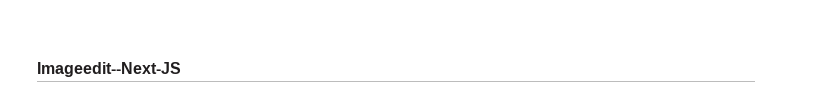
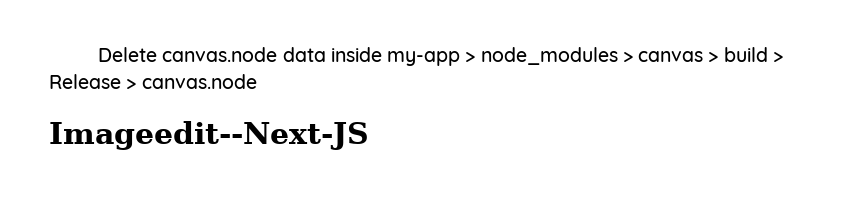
(37, 69) none -> [98,47,783,66] [49,74,257,89] Delete canvas.node data inside my-app > node_modules > canvas > build > Release > canvas.node //

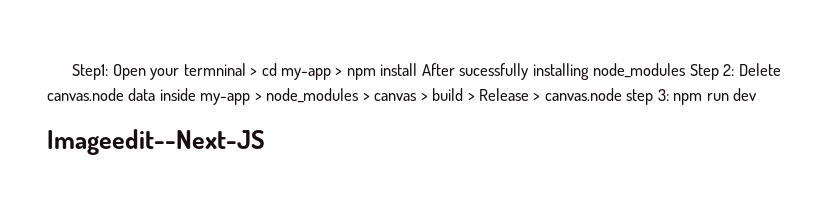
(98, 54) none -> [72,63,735,80] Step1: Open your termninal > cd my-app > npm install After sucessfully installing node_modules Step 2:
(257, 81) none -> [626,88,757,105] step 3: npm run dev

